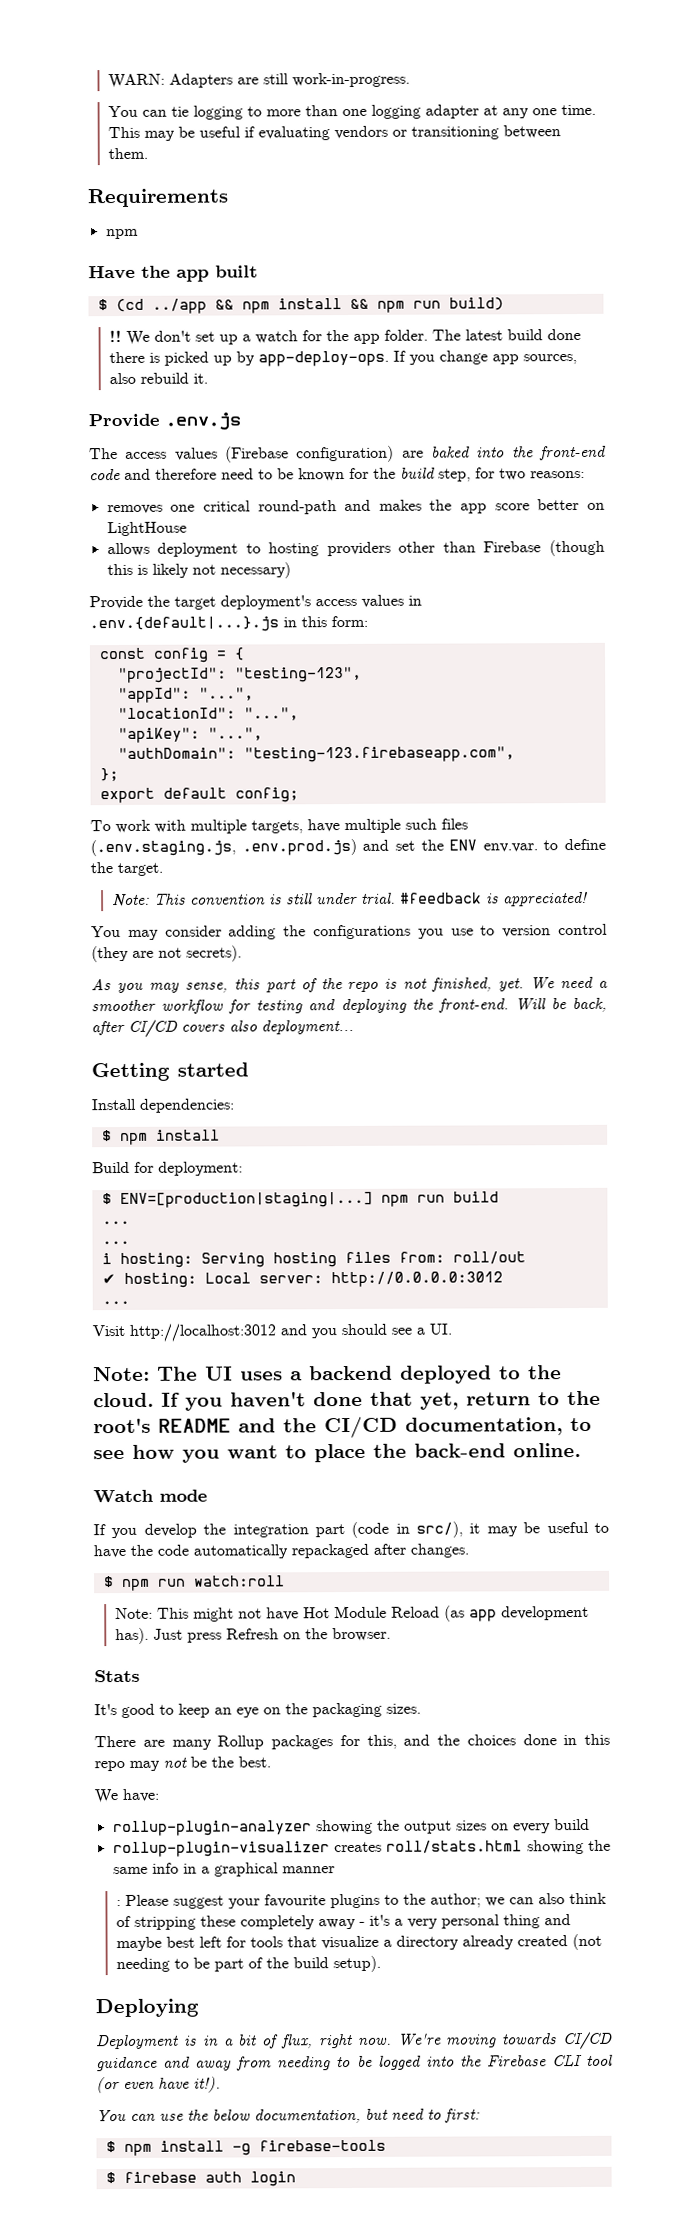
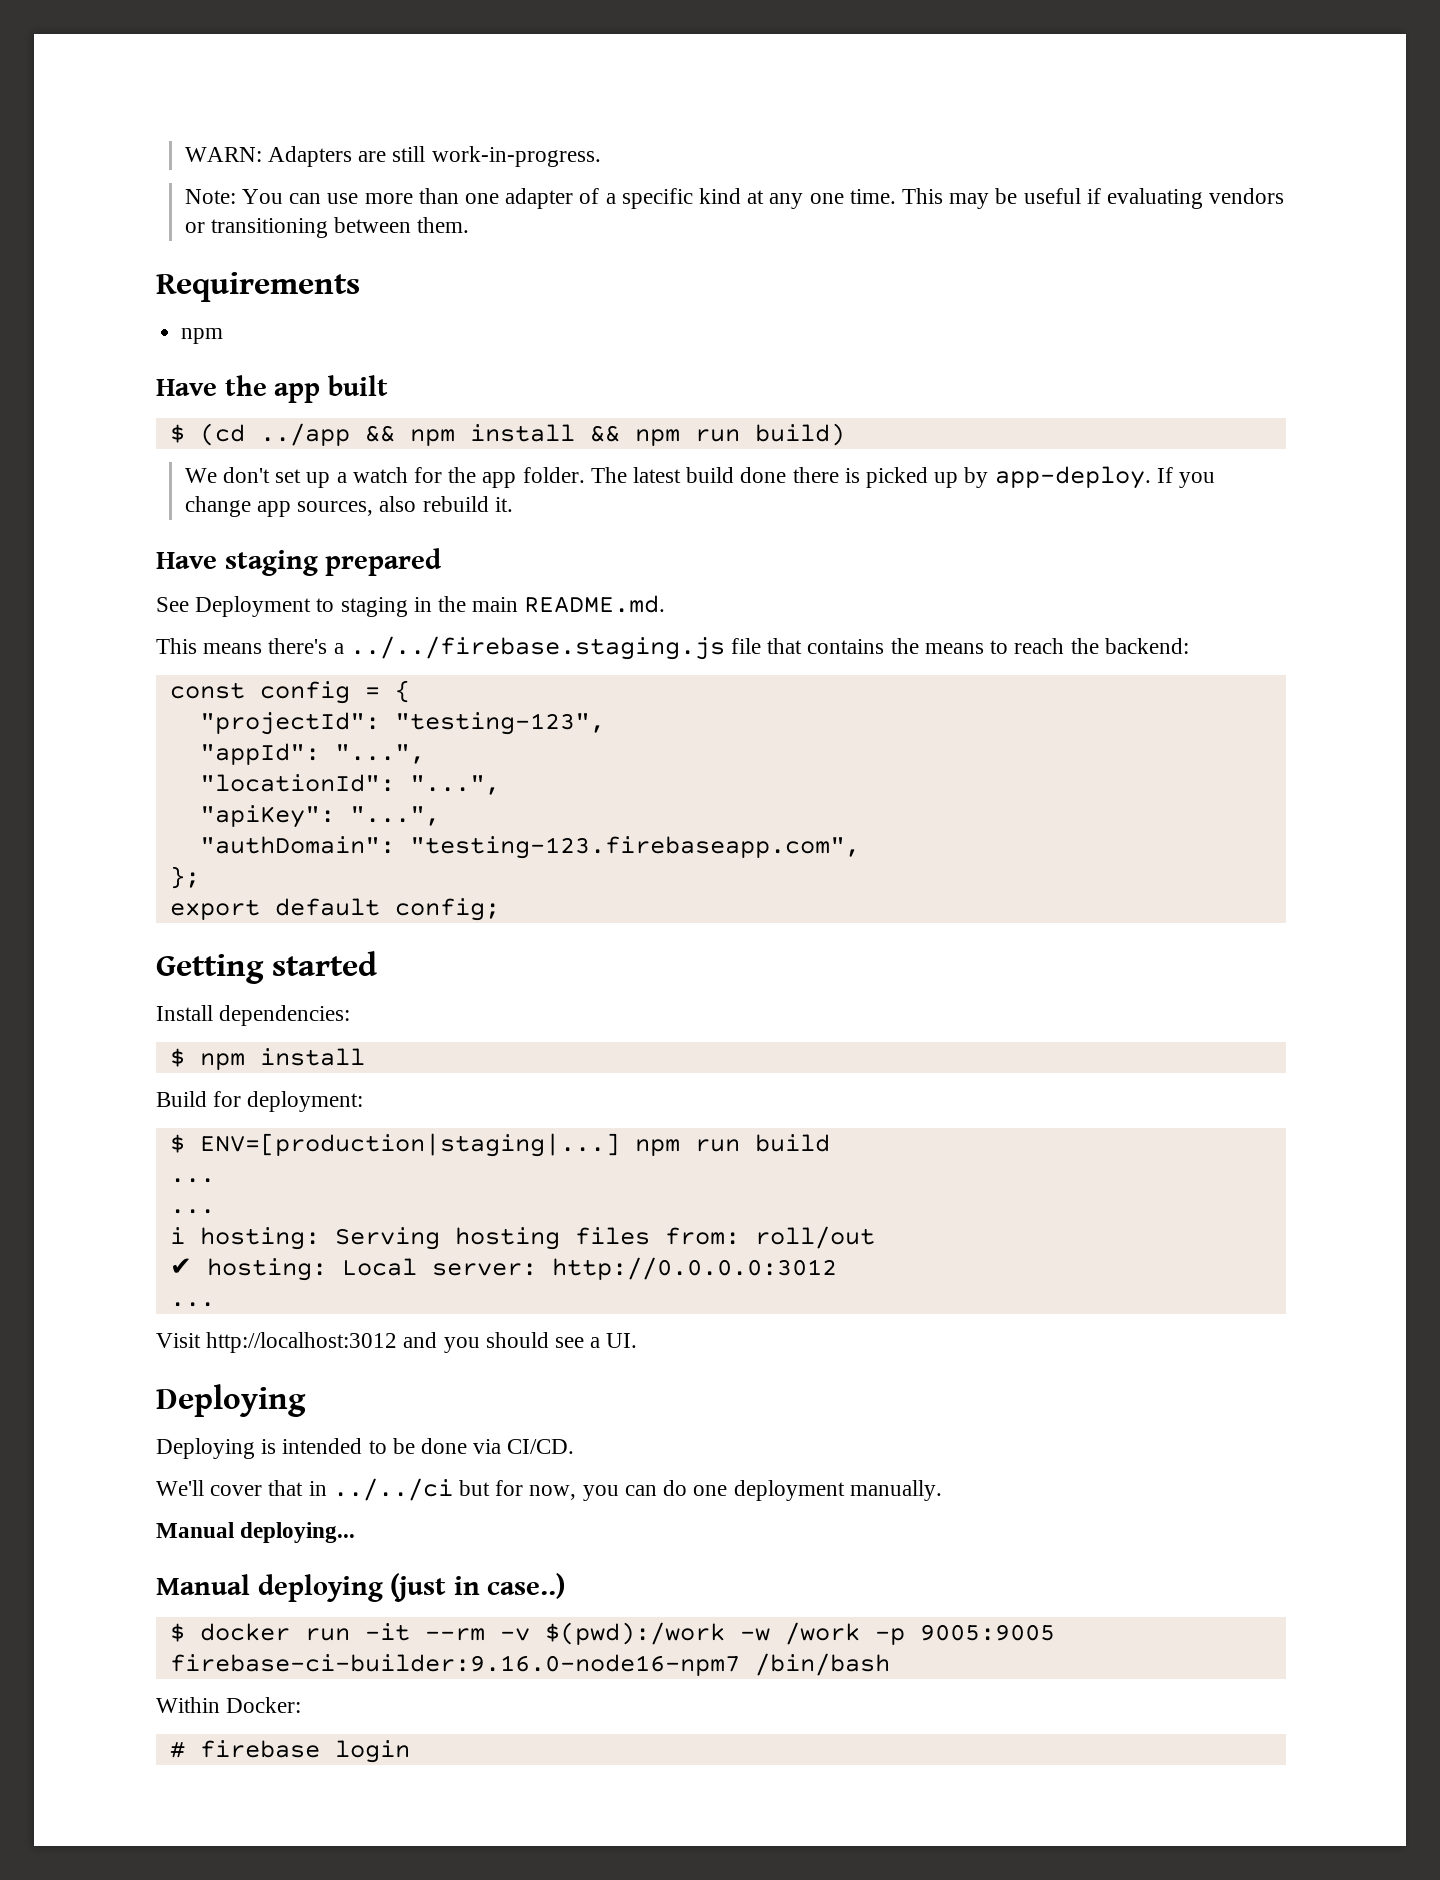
[107,104,479,120] You can tie logging to more than one logging adapter -> [184,188,741,209] Note: You can use more than one adapter of a specific kind
[108,329,122,343] !! -> (845, 434) none
[257,350,389,367] app-deploy-ops. -> [994,466,1151,489] app-deploy.
[88,412,242,430] [89,445,606,463] [89,467,585,482] [106,498,605,515] [106,521,187,537] [106,539,605,557] [106,562,291,579] [89,594,422,610] [89,615,368,633] Provide .env.js // The access values (Firebase configuration) are baked into the front-end code and therefore need to be known for the build step, for two reasons: // removes one critical round-path and makes the app score better on LightHouse // allows deployment to hosting providers other than Firebase (though this is likely not necessary) // Provide the target deployment's access values in .env.{default|...}.js in this form: -> [156,548,443,576] [156,595,666,617] [156,636,1189,660] Have staging prepared // See Deployment to staging in the main README.md. // This means there's a ../../firebase.staging.js file that contains the means to reach the backend:
[90,818,468,834] [90,838,606,857] [90,862,163,877] [111,891,588,908] [91,923,608,940] [91,945,242,963] [91,976,608,994] [91,997,608,1014] [91,1019,354,1038] // To work with multiple targets, have multiple such files (.env.staging.js, .env.prod.js) and set the ENV env.var. to define the target. // Note: This convention is still under trial. #feedback is appreciated! // You may consider adding the configurations you use to version control (they are not secrets). // As you may sense, this part of the repo is not finished, yet. We need a smoother workflow for testing and deploying the front-end. Will be back, after CI/CD covers also deployment... -> (500, 909) none
[93,1365,562,1384] [93,1390,601,1411] [93,1416,592,1439] [93,1442,581,1463] [93,1489,207,1504] [93,1521,609,1539] [93,1543,469,1559] [103,1575,285,1592] [114,1605,589,1622] [114,1627,391,1645] [94,1669,140,1683] [94,1702,421,1719] [94,1733,610,1750] [94,1756,271,1772] [94,1788,159,1804] [112,1818,590,1837] [112,1839,611,1858] [112,1862,335,1877] [115,1892,607,1909] [115,1914,571,1930] [115,1933,602,1952] [115,1955,381,1973] [95,1998,199,2018] [96,2031,613,2051] [96,2054,613,2072] [96,2076,221,2094] [96,2108,480,2124] [105,2139,386,2156] [105,2171,242,2184] Note: The UI uses a backend deployed to the cloud. If you haven't done that yet, return to the root's README and the CI/CD documentation, to see how you want to place the back-end online. // Watch mode // If you develop the integration part (code in src/), it may be useful to have the code automatically repackaged after changes. // $ npm run watch:roll // Note: This might not have Hot Module Reload (as app development has). Just press Refresh on the browser. // Stats // It's good to keep an eye on the packaging sizes. // There are many Rollup packages for this, and the choices done in this repo may not be the best. // We have: // rollup-plugin-analyzer showing the output sizes on every build // rollup-plugin-visualizer creates roll/stats.html showing the same info in a graphical manner // : Please suggest your favourite plugins to the author; we can also think of stripping these completely away - it's a very personal thing and maybe best left for tools that visualize a directory already created (not needing to be part of the build setup). // Deploying // Deployment is in a bit of flux, right now. We're moving towards CI/CD guidance and away from needing to be logged into the Firebase CLI tool (or even have it!). // You can use the below documentation, but need to first: // $ npm install -g firebase-tools // $ firebase auth -> [156,1384,306,1417] [156,1438,575,1459] [156,1478,942,1501] [156,1522,356,1543] [156,1573,566,1602] [169,1622,1055,1645] [169,1653,890,1676] [156,1697,302,1713] [169,1740,320,1758] Deploying // Deploying is intended to be done via CI/CD. // We'll cover that in ../../ci but for now, you can do one deployment manually. // Manual deploying... // Manual deploying (just in case..) // $ docker run -it --rm -v $(pwd):/work -w /work -p 9005:9005 firebase-ci-builder:9.16.0-node16-npm7 /bin/bash // Within Docker: // # firebase

